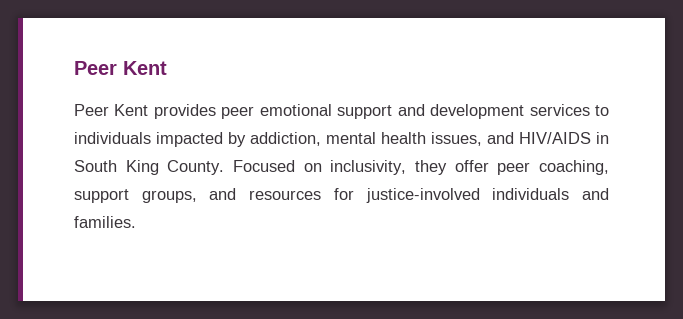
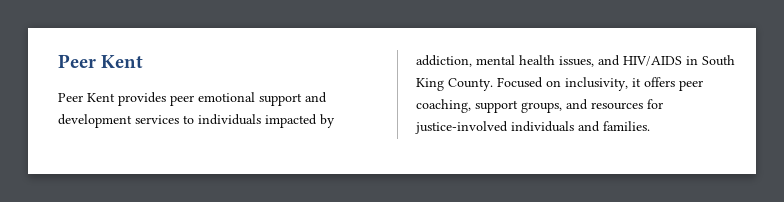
[415,160,489,175] they offer -> [632,77,675,87] it offers

